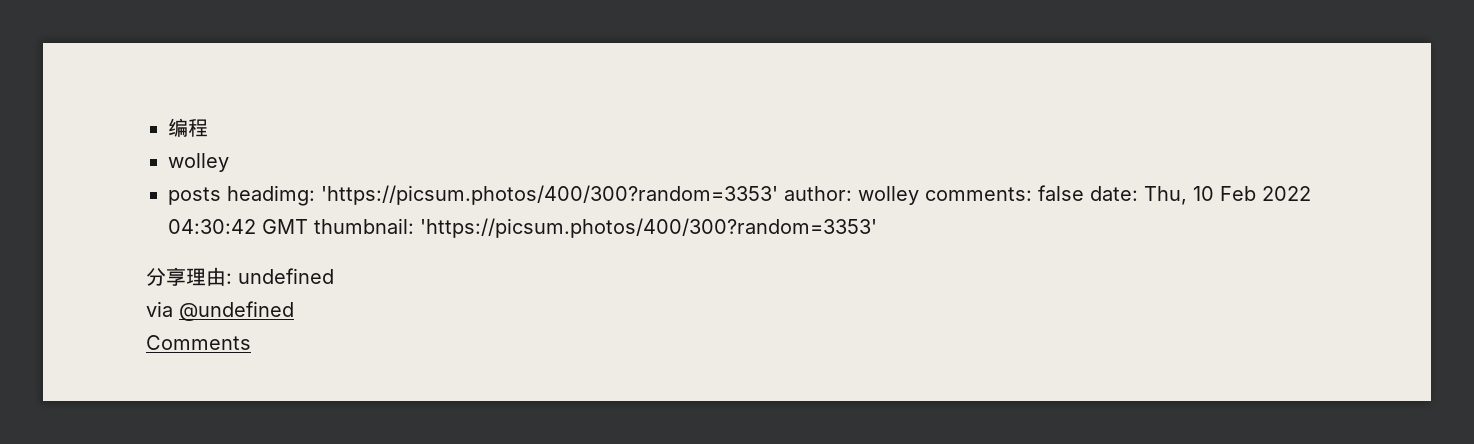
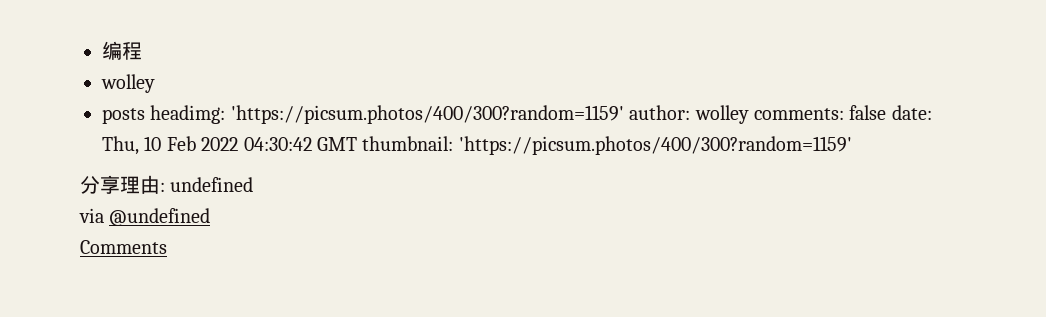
[321,185,778,205] 'https://picsum.photos/400/300?random=3353' -> [230,105,624,124] 'https://picsum.photos/400/300?random=1159'
[420,218,877,238] 'https://picsum.photos/400/300?random=3353' -> [458,136,852,155] 'https://picsum.photos/400/300?random=1159'

